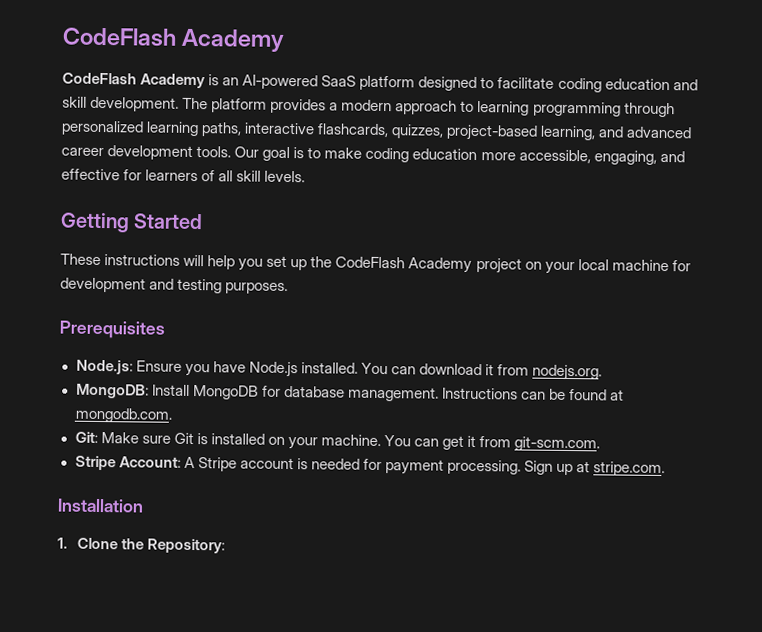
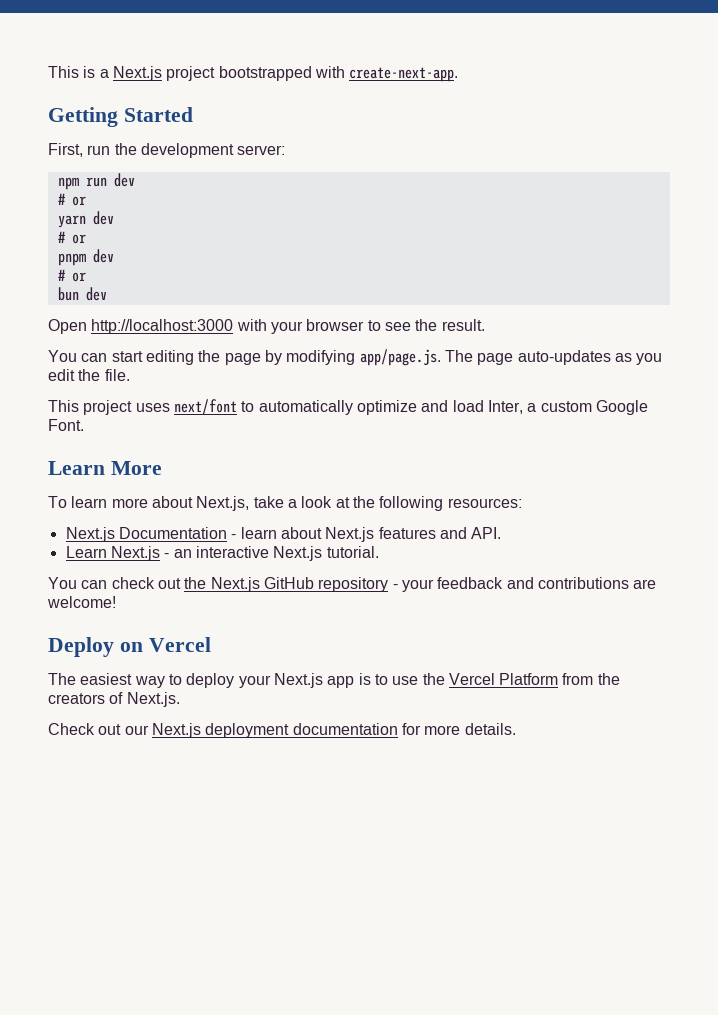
[62,27,286,52] [62,72,698,93] [62,96,675,118] [61,120,693,141] [61,145,685,165] [61,168,306,183] [60,212,204,233] [60,253,691,275] [60,277,289,295] [59,320,165,339] [75,359,603,381] [75,383,624,402] [74,407,173,423] [74,431,601,452] [74,455,666,477] [57,498,144,513] [57,537,225,554] CodeFlash Academy // CodeFlash Academy is an AI-powered SaaS platform designed to facilitate coding education and skill development. The platform provides a modern approach to learning programming through personalized learning paths, interactive flashcards, quizzes, project-based learning, and advanced career development tools. Our goal is to make coding education more accessible, engaging, and effective for learners of all skill levels. // Getting Started // These instructions will help you set up the CodeFlash Academy project on your local machine for development and testing purposes. // Prerequisites // Node.js: Ensure you have Node.js installed. You can download it from nodejs.org. // MongoDB: Install MongoDB for database management. Instructions can be found at mongodb.com. // Git: Make sure Git is installed on your machine. You can get it from git-scm.com. // Stripe Account: A Stripe account is needed for payment processing. Sign up at stripe.com. // Installation // 1. Clone the Repository: -> [48,66,459,82] [48,107,193,127] [48,143,286,158] [57,173,135,190] [57,193,86,206] [57,211,114,228] [57,231,86,244] [57,249,114,266] [57,269,86,282] [57,287,107,301] [48,319,485,334] [48,349,663,366] [48,369,130,381] [48,399,648,415] [48,419,84,431] [48,461,162,475] [48,496,522,511] [65,527,502,542] [65,546,379,561] [48,577,657,592] [47,596,116,608] [48,637,211,657] [48,673,620,688] [48,692,180,707] [48,723,516,738] This is a Next.js project bootstrapped with create-next-app. // Getting Started // First, run the development server: // npm run dev // # or // yarn dev // # or // pnpm dev // # or // bun dev // Open http://localhost:3000 with your browser to see the result. // You can start editing the page by modifying app/page.js. The page auto-updates as you edit the file. // This project uses next/font to automatically optimize and load Inter, a custom Google Font. // Learn More // To learn more about Next.js, take a look at the following resources: // Next.js Documentation - learn about Next.js features and API. // Learn Next.js - an interactive Next.js tutorial. // You can check out the Next.js GitHub repository - your feedback and contributions are welcome! // Deploy on Vercel // The easiest way to deploy your Next.js app is to use the Vercel Platform from the creators of Next.js. // Check out our Next.js deployment documentation for more details.

